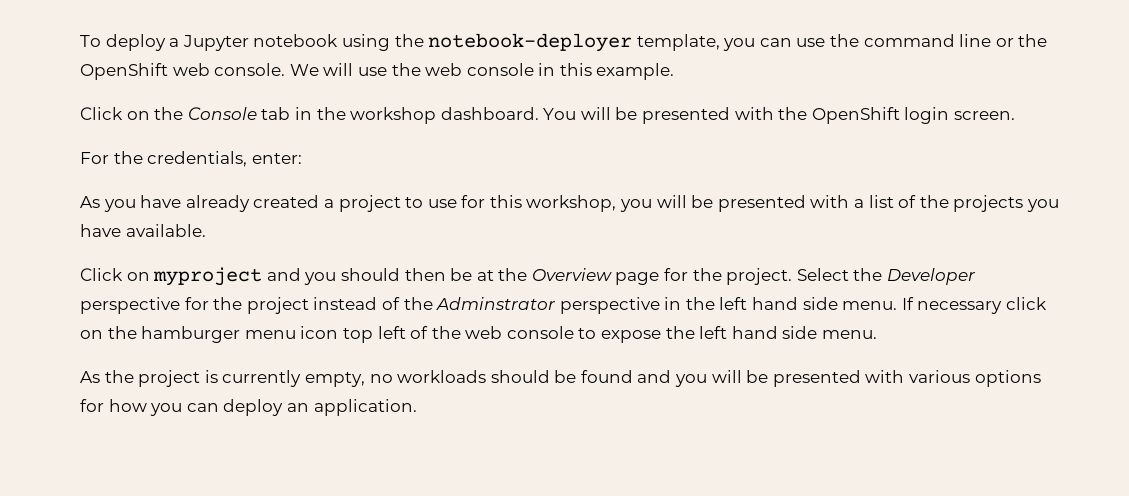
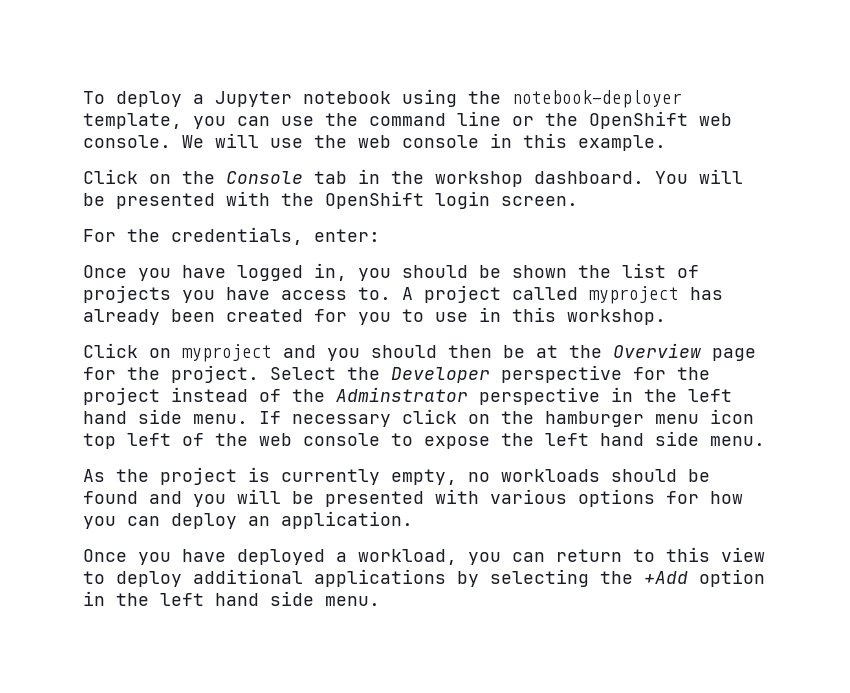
[80,195,865,212] As you have already created a project to use for this workshop, you will be presented with a -> [83,263,611,281] Once you have logged in, you should be shown the
[919,195,949,208] the -> (699, 271) none
[125,224,206,237] available. -> [281,285,723,304] [83,307,666,325] access to. A project called myproject has already been created for you to use in this workshop.
(417, 407) none -> [83,547,765,565] [83,569,765,587] [83,591,380,606] // Once you have deployed a workload, you can return to this view to deploy additional applications by selecting the +Add option in the left hand side menu.

